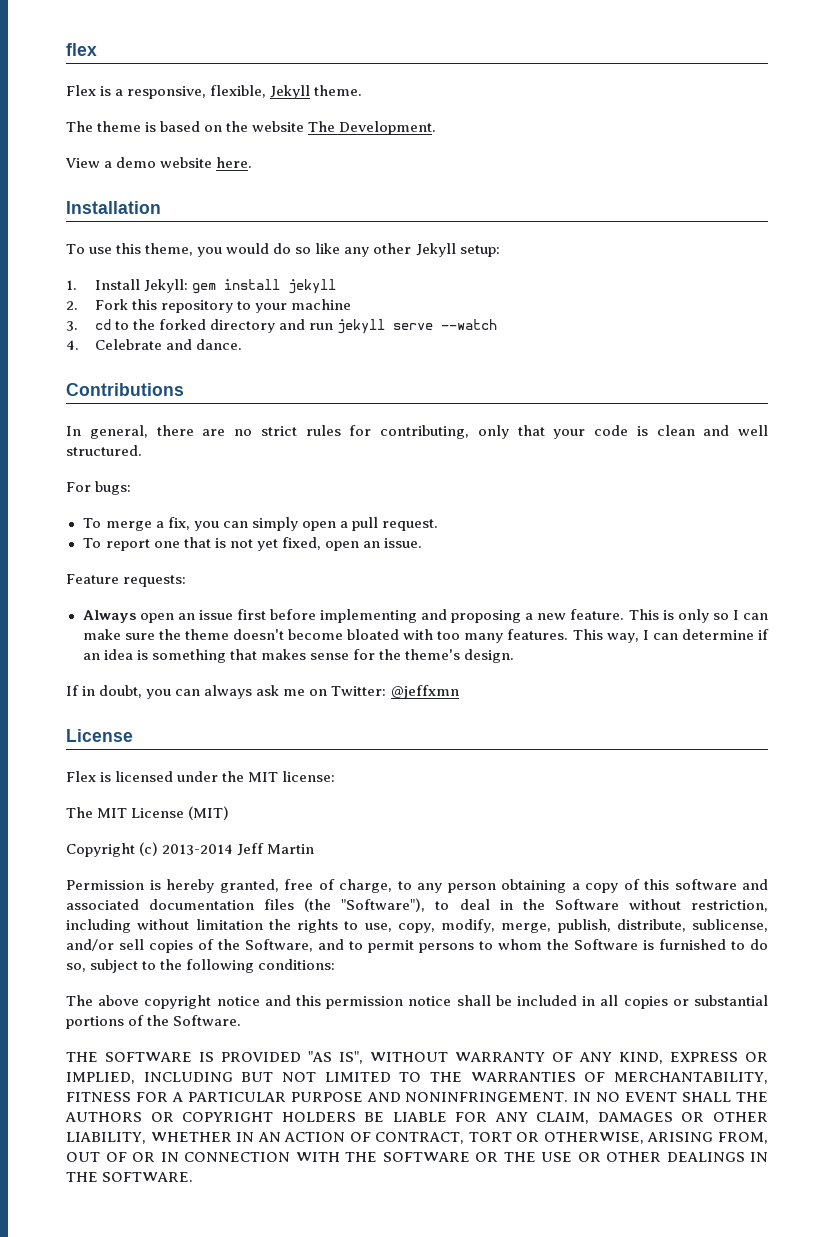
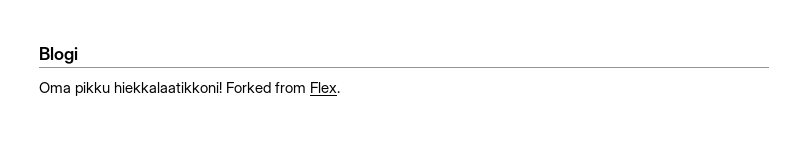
[66,43,97,56] [66,85,363,99] [66,121,437,135] [65,157,253,168] [66,201,161,214] [66,243,500,257] [66,279,336,294] [66,299,351,313] [66,319,497,334] [66,339,242,350] [66,383,184,396] [66,425,768,439] [66,445,142,456] [66,481,132,495] [82,517,438,531] [82,537,422,551] [66,574,187,587] [82,609,769,623] [82,629,769,643] [82,649,514,663] [66,685,459,699] [66,729,133,742] [66,771,336,782] [66,806,230,820] [66,842,315,857] [66,879,768,893] [66,898,769,912] [66,919,768,933] [66,939,768,953] [66,959,336,973] [66,995,769,1009] [66,1015,242,1029] [66,1051,768,1064] [66,1072,768,1084] [66,1092,768,1102] [65,1112,768,1124] [66,1132,768,1144] [66,1152,768,1162] [66,1172,194,1182] flex // Flex is a responsive, flexible, Jekyll theme. // The theme is based on the website The Development. // View a demo website here. // Installation // To use this theme, you would do so like any other Jekyll setup: // 1. Install Jekyll: gem install jekyll // 2. Fork this repository to your machine // 3. cd to the forked directory and run jekyll serve --watch // 4. Celebrate and dance. // Contributions // In general, there are no strict rules for contributing, only that your code is clean and well structured. // For bugs: // To merge a fix, you can simply open a pull request. // To report one that is not yet fixed, open an issue. // Feature requests: // Always open an issue first before implementing and proposing a new feature. This is only so I can make sure the theme doesn't become bloated with too many features. This way, I can determine if an idea is something that makes sense for the theme's design. // If in doubt, you can always ask me on Twitter: @jeffxmn // License // Flex is licensed under the MIT license: // The MIT License (MIT) // Copyright (c) 2013-2014 Jeff Martin // Permission is hereby granted, free of charge, to any person obtaining a copy of this software and associated documentation files (the "Software"), to deal in the Software without restriction, including without limitation the rights to use, copy, modify, merge, publish, distribute, sublicense, and/or sell copies of the Software, and to permit persons to whom the Software is furnished to do so, subject to the following conditions: // The above copyright notice and this permission notice shall be included in all copies or substantial portions of the Software. // THE SOFTWARE IS PROVIDED "AS IS", WITHOUT WARRANTY OF ANY KIND, EXPRESS OR IMPLIED, INCLUDING BUT NOT LIMITED TO THE WARRANTIES OF MERCHANTABILITY, FITNESS FOR A PARTICULAR PURPOSE AND NONINFRINGEMENT. IN NO EVENT SHALL THE AUTHORS OR COPYRIGHT HOLDERS BE LIABLE FOR ANY CLAIM, DAMAGES OR OTHER LIABILITY, WHETHER IN AN ACTION OF CONTRACT, TORT OR OTHERWISE, ARISING FROM, OUT OF OR IN CONNECTION WITH THE SOFTWARE OR THE USE OR OTHER DEALINGS IN THE SOFTWARE. -> [39,47,78,64] [39,82,341,96] Blogi // Oma pikku hiekkalaatikkoni! Forked from Flex.

